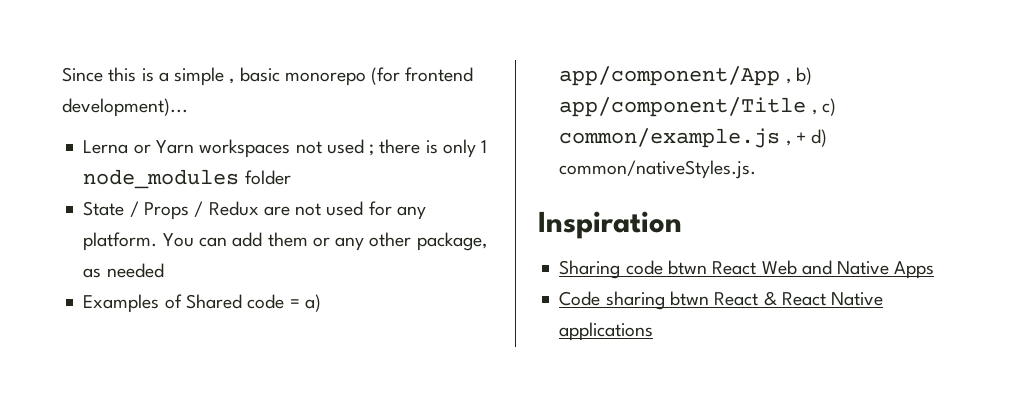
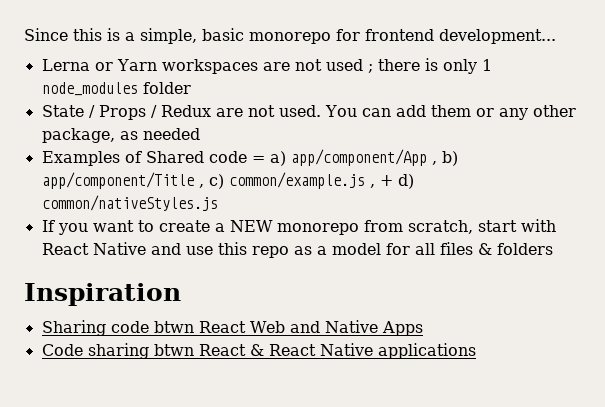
[174,67,474,86] [62,98,188,117] simple , basic monorepo (for frontend development)... -> [140,28,556,44] simple, basic monorepo for frontend development...
(291, 148) none -> [262,62,290,71] are
[326,201,426,220] [83,232,158,251] used for any platform. -> [278,105,321,117] used.
[559,160,757,179] common/nativeStyles.js. -> [41,195,218,211] [41,219,556,235] [41,242,553,258] common/nativeStyles.js // If you want to create a NEW monorepo from scratch, start with React Native and use this repo as a model for all files & folders

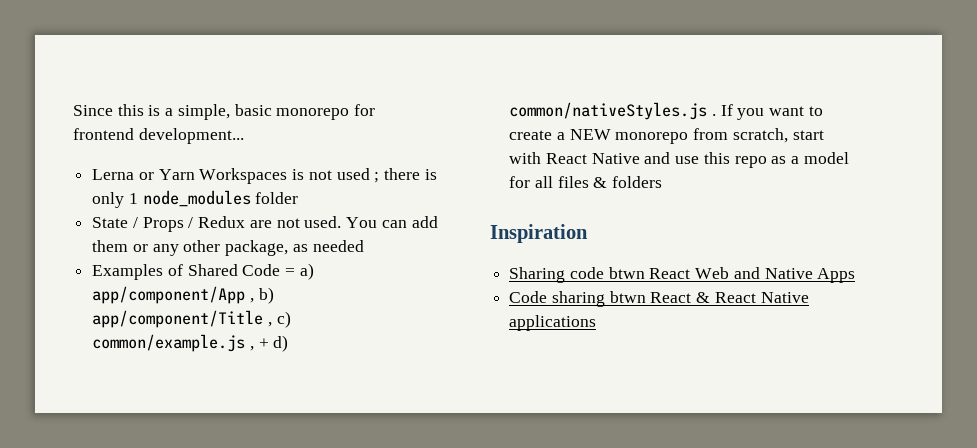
[161,59,290,74] workspaces are -> [199,168,305,184] Workspaces is
[208,151,247,163] code -> [242,264,281,276] Code
(218, 203) // -> [711,114,716,116] .

